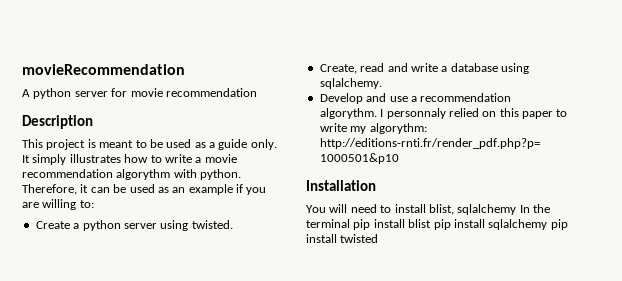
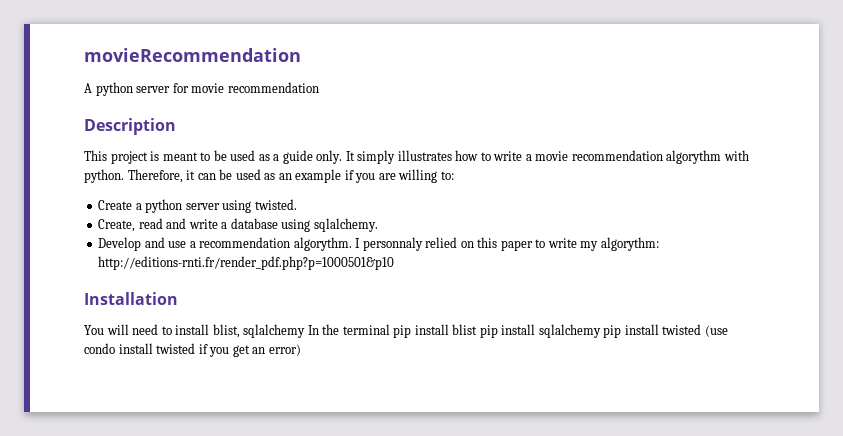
(379, 238) none -> [704,325,728,337] [84,343,301,357] (use condo install twisted if you get an error)

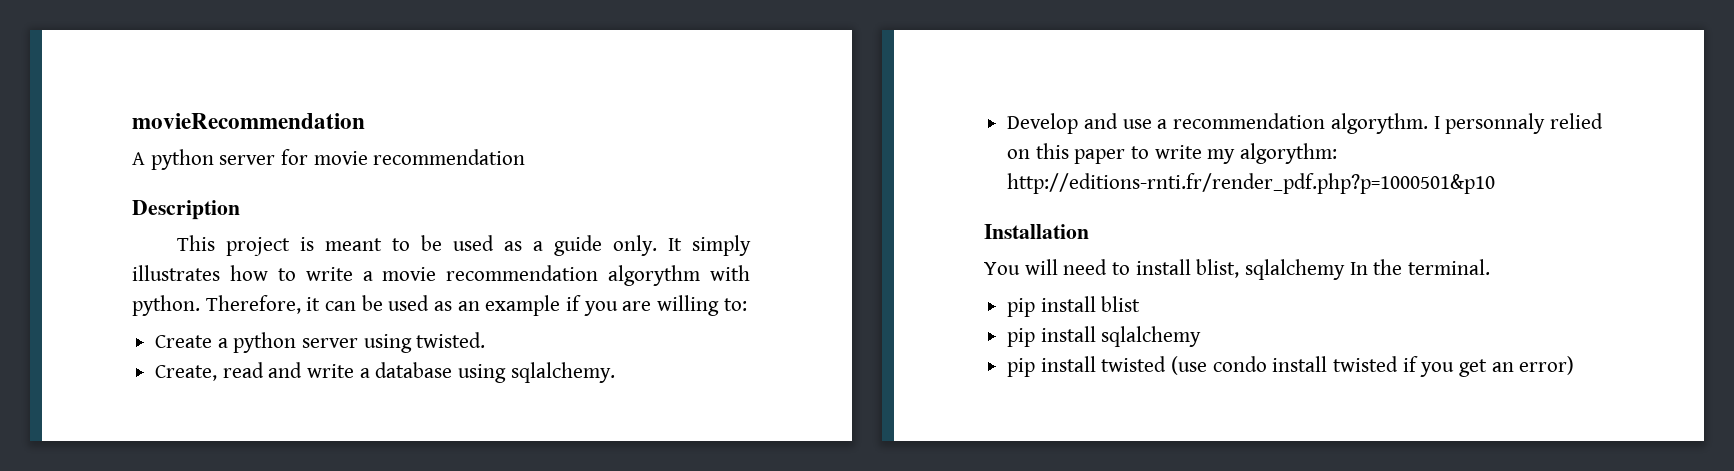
[342,324,390,335] terminal -> [1408,259,1491,275] terminal. //
(478, 329) none -> (1141, 304) //
(601, 331) none -> (1202, 336) //

